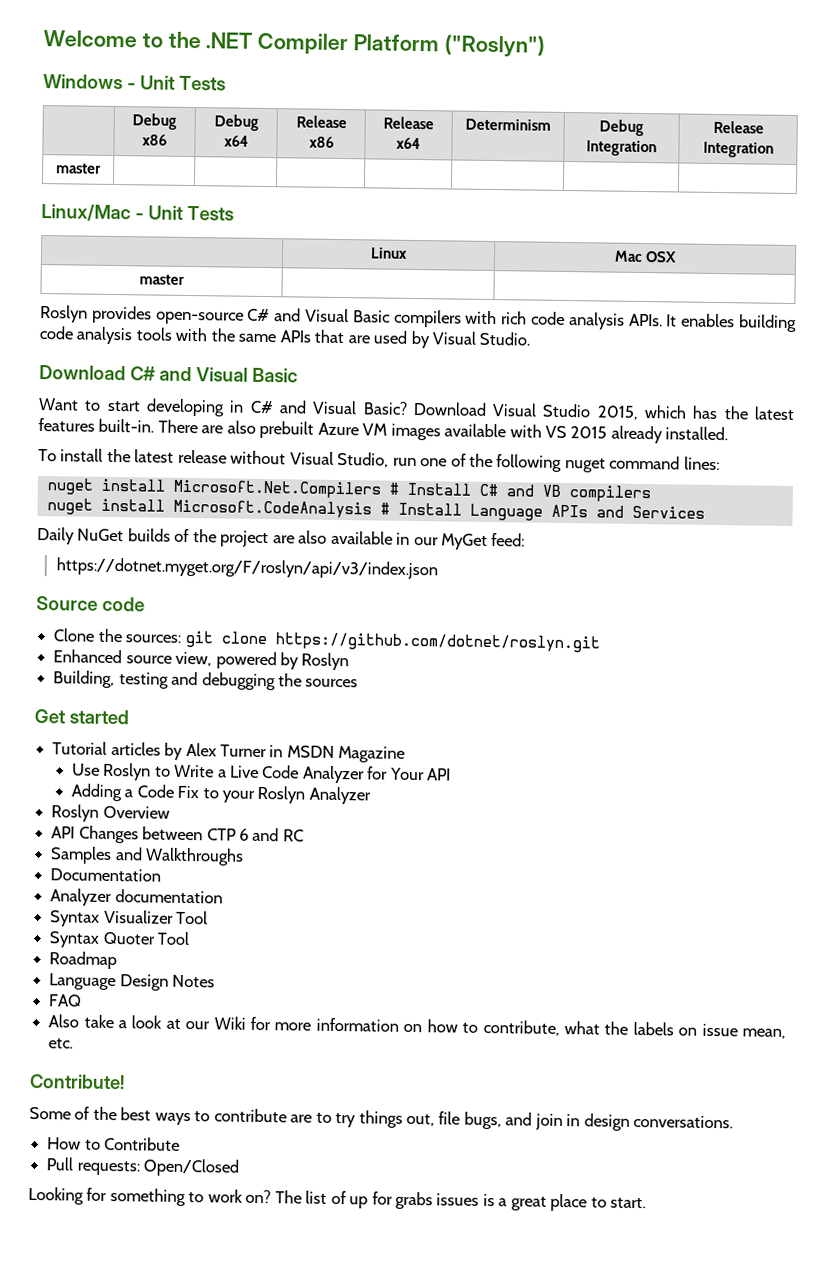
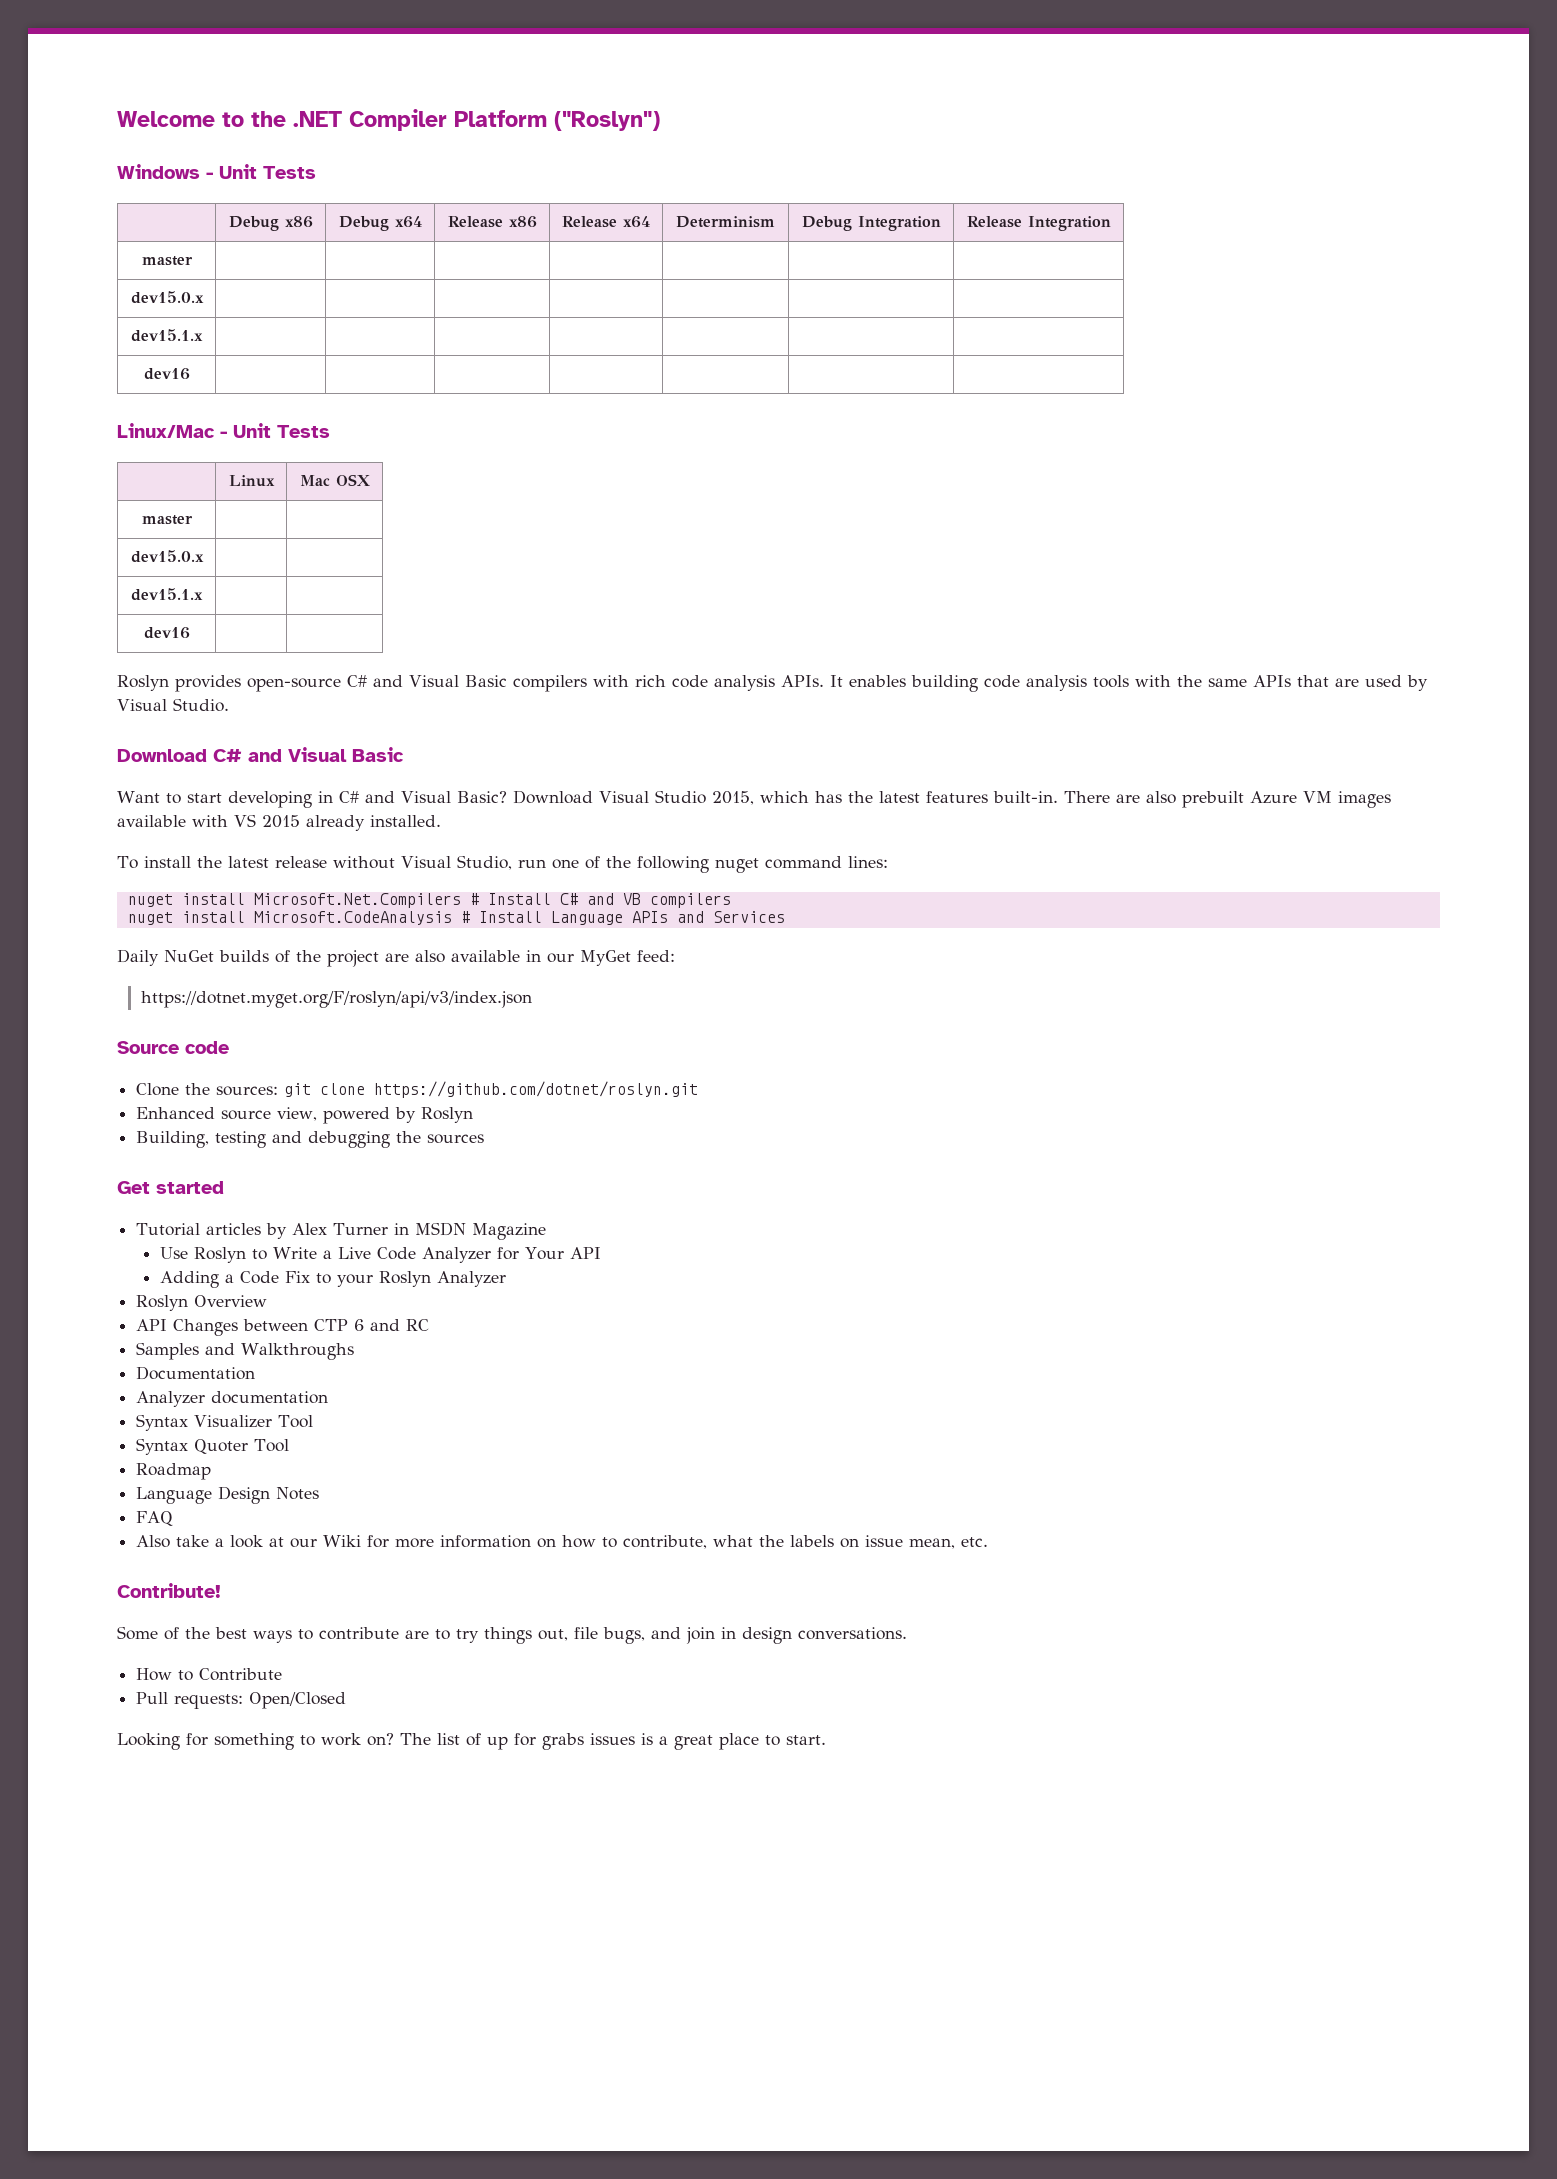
(102, 168) none -> [130,291,204,304] [131,329,203,342] [143,368,190,380] // dev15.0.x | | | | | | | // dev15.1.x | | | | | | | // dev16 | | | | | | |
(185, 279) none -> [130,550,204,563] [131,588,203,601] [143,627,190,639] // dev15.0.x | | // dev15.1.x | | // dev16 | |

